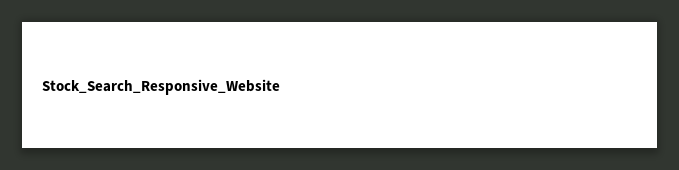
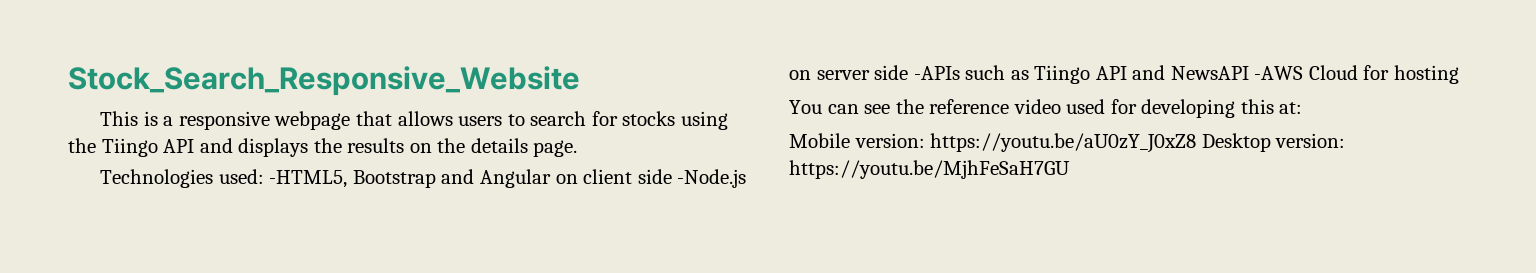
(280, 87) none -> [100,111,728,130] [68,138,578,157] [100,169,747,188] [789,65,1459,84] [789,99,1303,118] [789,133,1346,153] [789,160,1070,179] // This is a responsive webpage that allows users to search for stocks using the Tiingo API and displays the results on the details page. // Technologies used: -HTML5, Bootstrap and Angular on client side -Node.js on server side -APIs such as Tiingo API and NewsAPI -AWS Cloud for hosting // You can see the reference video used for developing this at: // Mobile version: https://youtu.be/aU0zY_J0xZ8 Desktop version: https://youtu.be/MjhFeSaH7GU

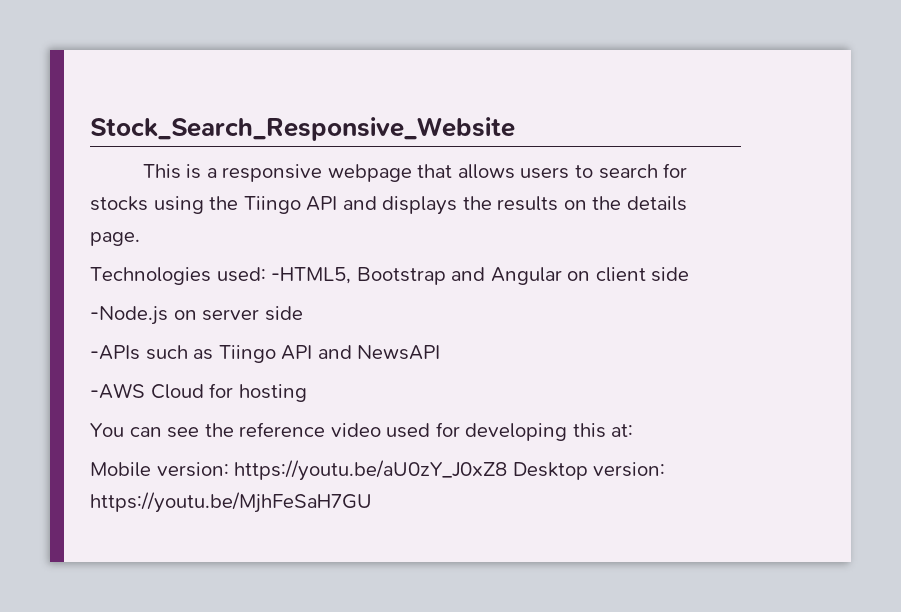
(672, 176) none -> (690, 274) //
(909, 72) none -> (303, 313) //
(1249, 73) none -> (441, 352) //

